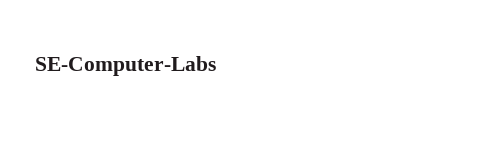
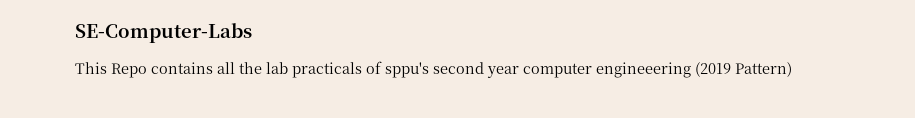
(216, 66) none -> [75,61,792,78] // This Repo contains all the lab practicals of sppu's second year computer engineeering (2019 Pattern)

